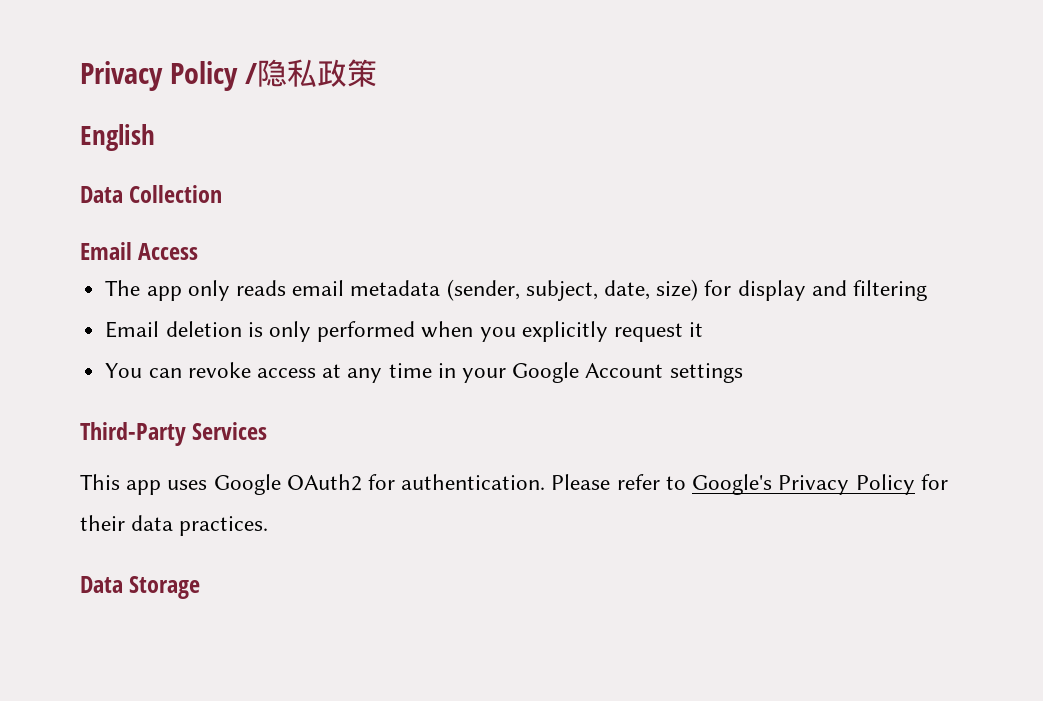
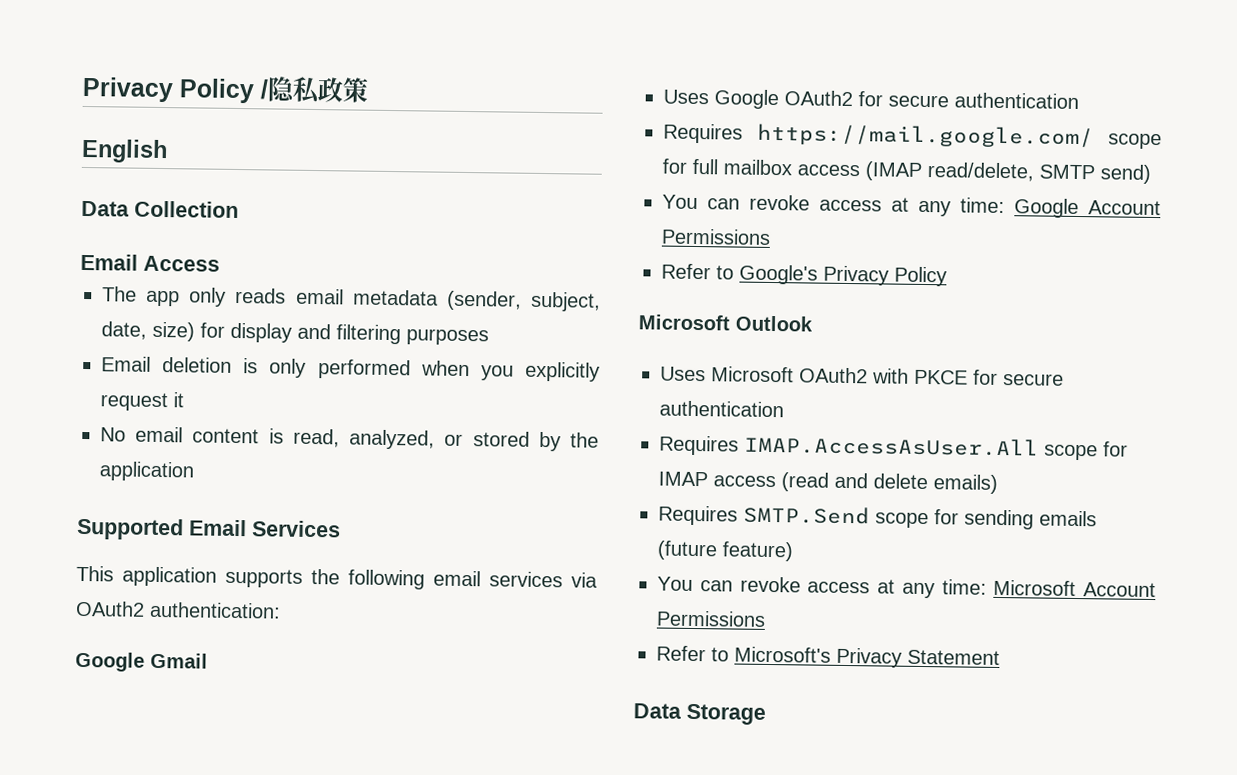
(928, 290) none -> [406,328,489,346] purposes
[105,362,743,383] [80,422,268,446] [80,474,948,495] [80,515,269,536] // You can revoke access at any time in your Google Account settings // Third-Party Services // This app uses Google OAuth2 for authentication. Please refer to Google's Privacy Policy for their data practices. -> [100,426,599,452] [99,461,194,482] [76,517,341,541] [76,565,598,590] [75,600,281,619] [75,651,208,672] [663,89,1079,110] [663,123,1162,150] [662,158,1151,184] [662,194,1161,219] [661,228,771,245] [661,263,947,287] [638,314,813,332] [660,366,1064,386] [659,400,784,418] [659,435,1128,461] [658,471,998,494] [658,505,1097,530] [657,540,793,562] [657,576,1156,599] [656,610,766,627] [656,645,1000,668] // No email content is read, analyzed, or stored by the application // Supported Email Services // This application supports the following email services via OAuth2 authentication: // Google Gmail // Uses Google OAuth2 for secure authentication // Requires https://mail.google.com/ scope for full mailbox access (IMAP read/delete, SMTP send) // You can revoke access at any time: Google Account Permissions // Refer to Google's Privacy Policy // Microsoft Outlook // Uses Microsoft OAuth2 with PKCE for secure authentication // Requires IMAP.AccessAsUser.All scope for IMAP access (read and delete emails) // Requires SMTP.Send scope for sending emails (future feature) // You can revoke access at any time: Microsoft Account Permissions // Refer to Microsoft's Privacy Statement

